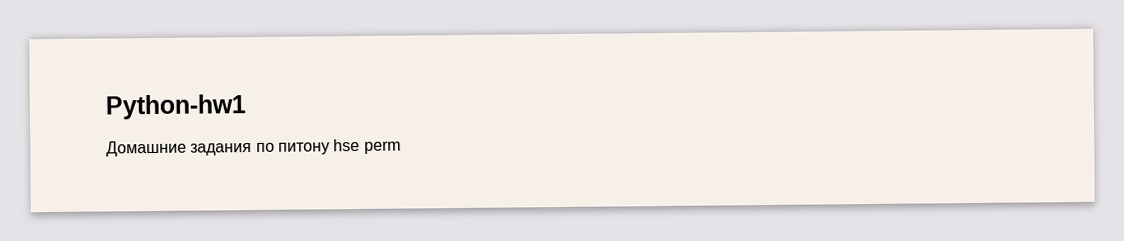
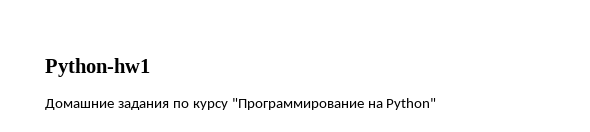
[277,138,401,155] питону hse perm -> [192,98,437,110] курсу "Программирование на Python"

